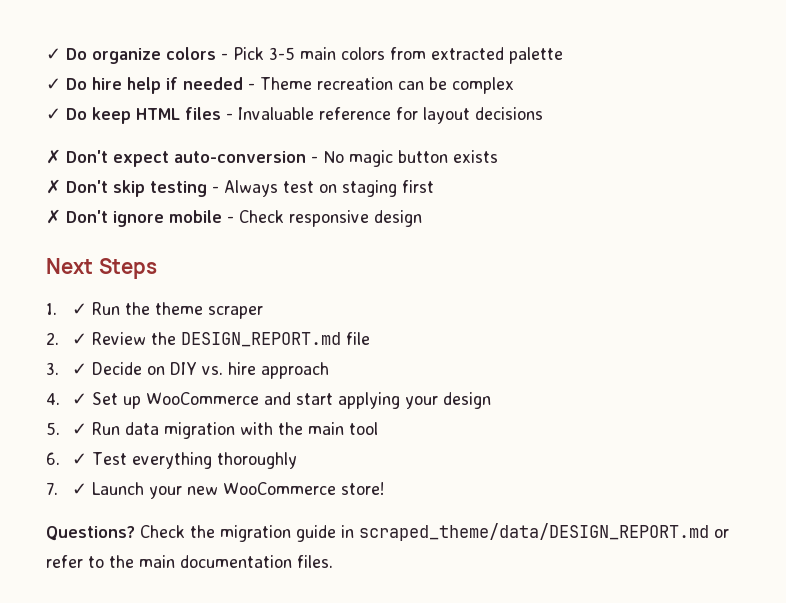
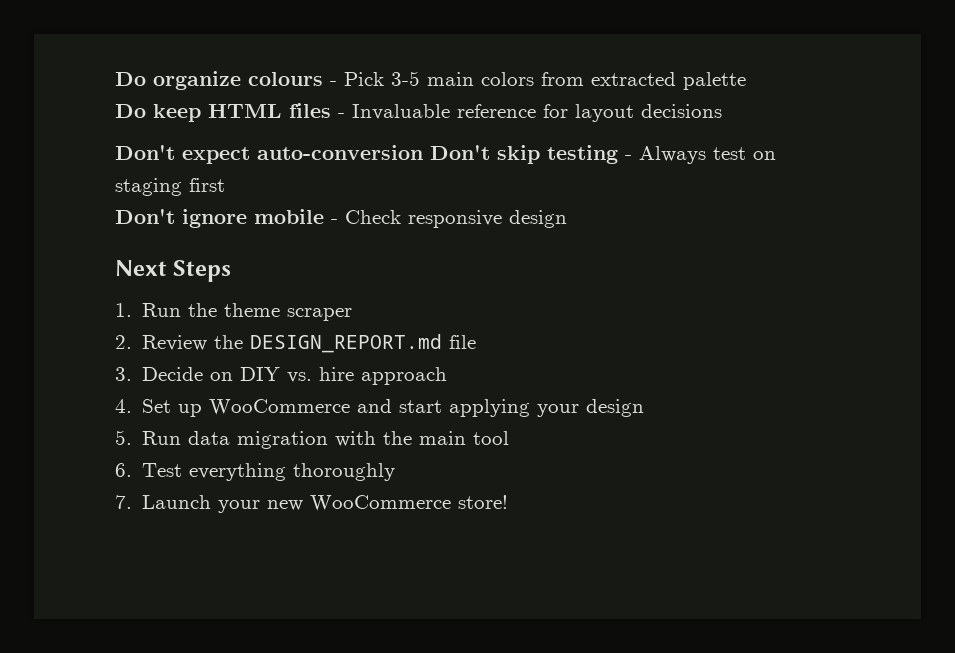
[46,48,61,60] ✓ -> (115, 79) none
[166,47,216,60] colors -> [248,72,323,86] colours
[46,77,514,94] [46,108,61,120] ✓ Do hire help if needed - Theme recreation can be complex // ✓ -> (746, 81) none
[46,149,61,164] ✗ -> (722, 111) none
[311,150,498,167] [46,179,61,194] - No magic button exists // ✗ -> (423, 152) none
[46,209,61,224] ✗ -> (225, 185) none
[71,303,87,315] ✓ -> (132, 310) none
[71,333,87,345] ✓ -> (132, 342) none
[71,363,87,375] ✓ -> (132, 374) none
[71,393,87,405] ✓ -> (132, 406) none
[71,423,87,435] ✓ -> (132, 437) none
[71,453,87,465] ✓ -> (132, 470) none
[71,483,87,495] ✓ -> (132, 502) none
[46,523,729,542] [46,555,333,568] // Questions? Check the migration guide in scraped_theme/data/DESIGN_REPORT.md or refer to the main documentation files. -> (509, 502) none

